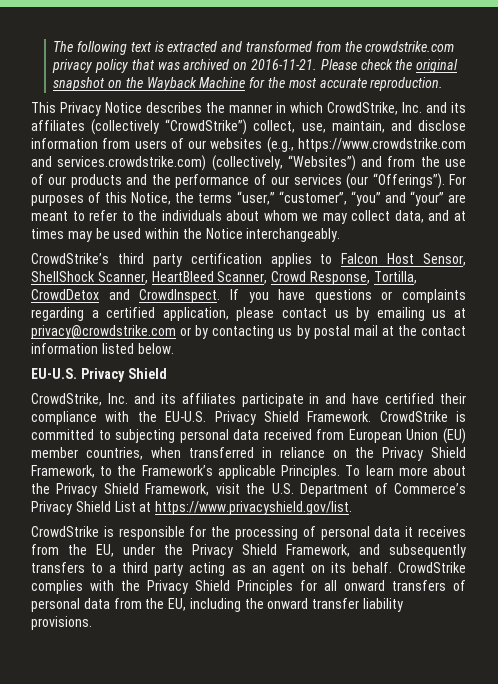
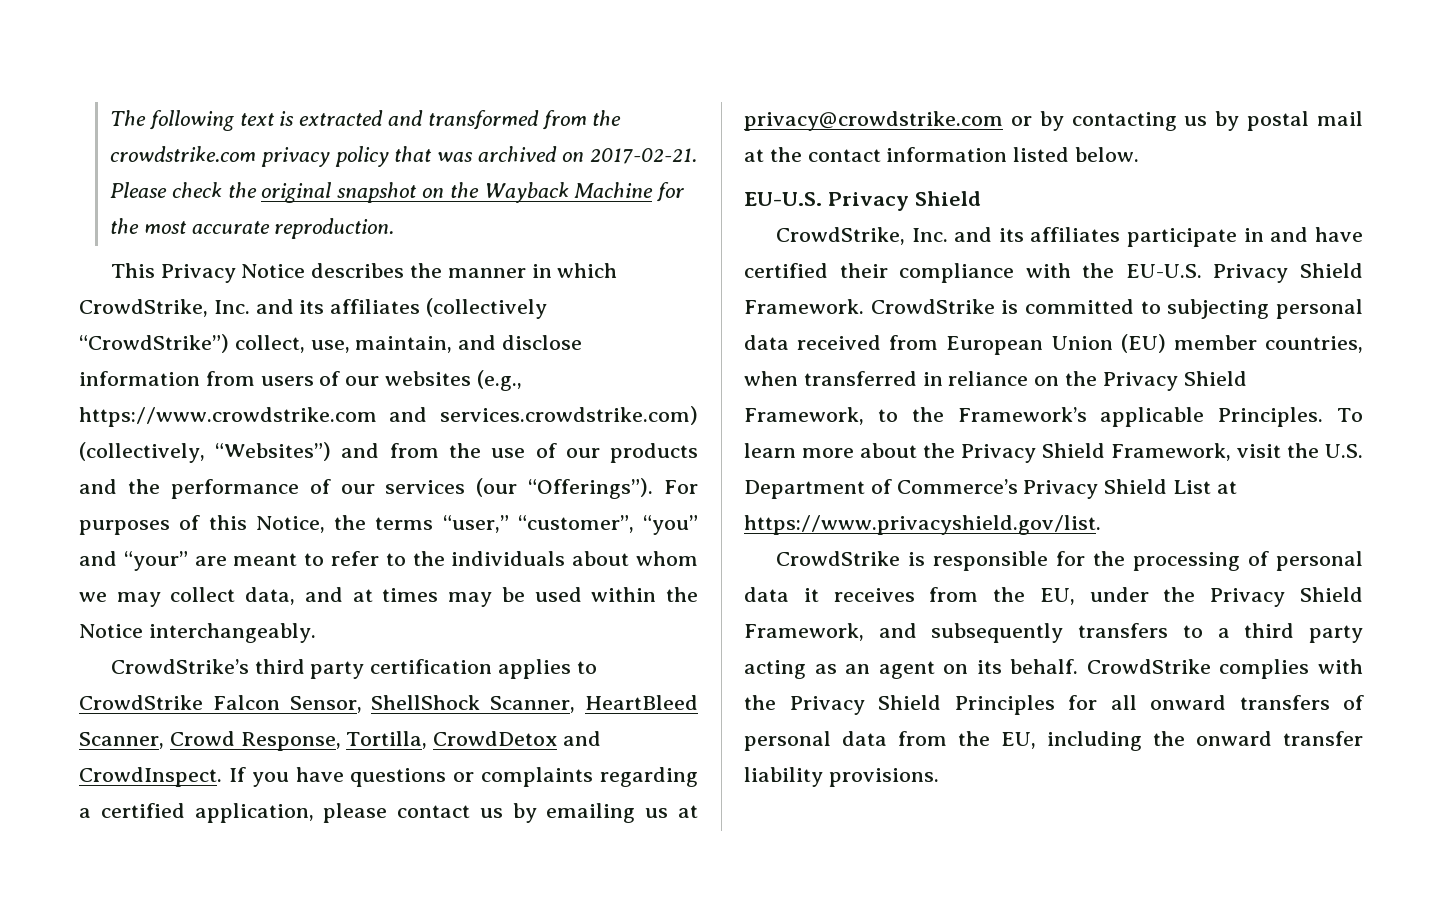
[251,59,318,70] 2016-11-21. -> [589,148,697,164] 2017-02-21.
[341,253,415,264] Falcon Host -> [79,695,280,710] CrowdStrike Falcon

